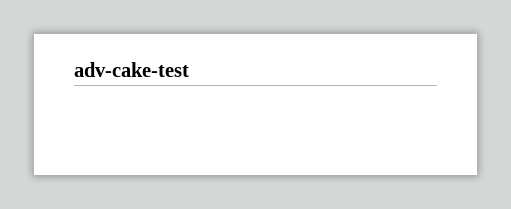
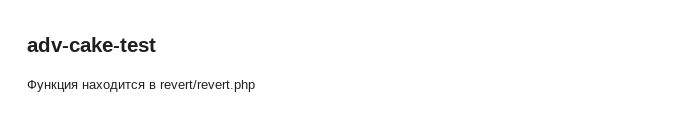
(189, 69) none -> [27,80,255,92] // Функция находится в revert/revert.php

